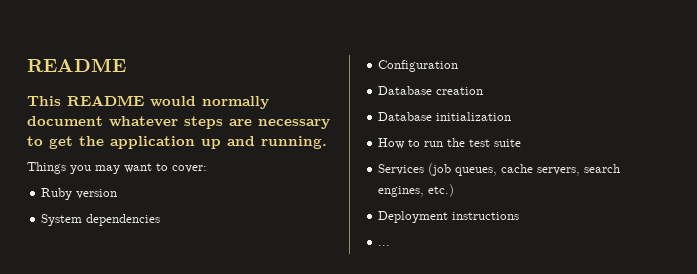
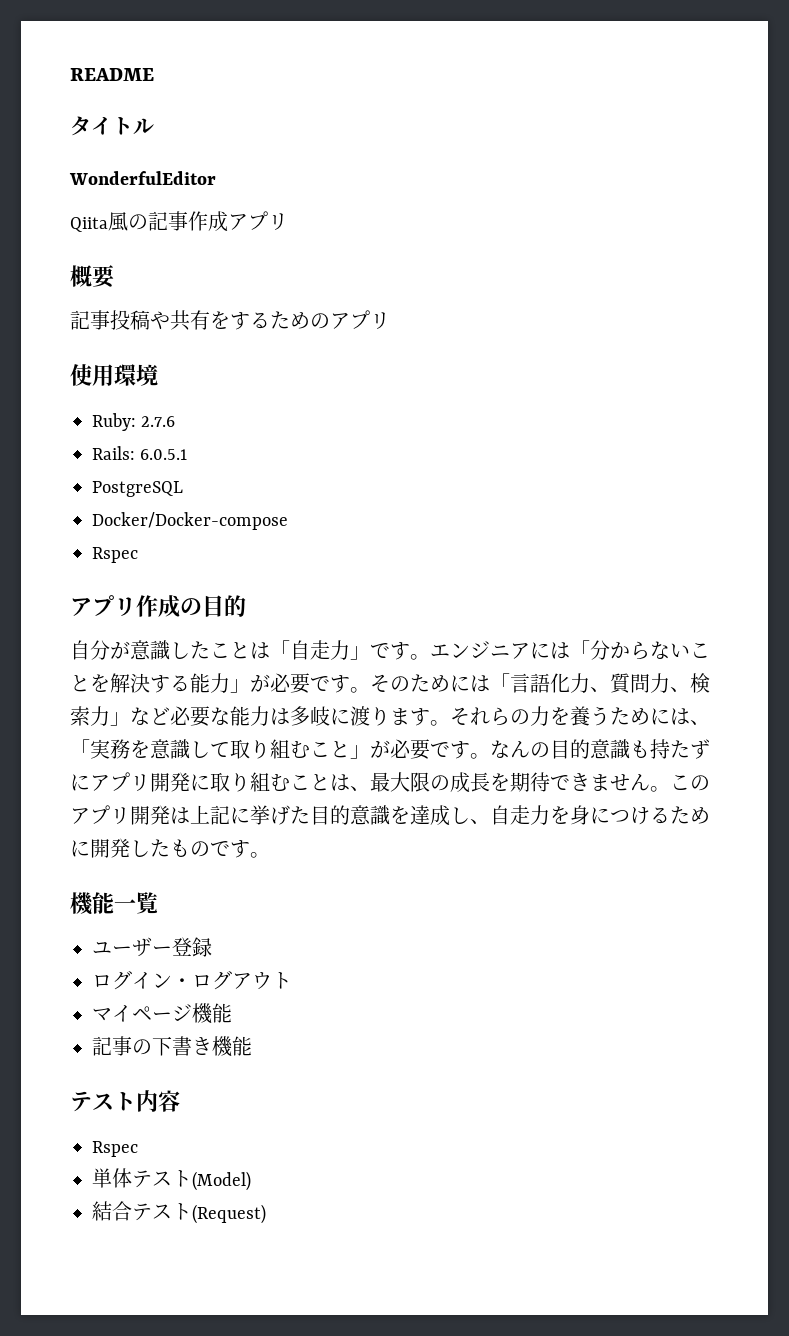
[27,95,269,109] [27,116,330,129] [27,136,327,149] [27,162,207,174] [41,188,118,200] [41,214,161,226] [378,60,459,72] [378,86,484,95] [378,112,512,121] [378,138,522,149] [378,163,621,176] [378,184,455,197] [378,211,520,223] [378,245,391,246] This README would normally document whatever steps are necessary to get the application up and running. // Things you may want to cover: // Ruby version // System dependencies // Configuration // Database creation // Database initialization // How to run the test suite // Services (job queues, cache servers, search engines, etc.) // Deployment instructions // ... -> [70,116,154,136] [69,171,216,185] [70,211,288,232] [70,265,115,288] [70,310,390,331] [70,364,158,386] [92,413,176,431] [92,446,188,460] [92,481,183,497] [92,512,288,530] [92,547,138,563] [70,595,246,618] [70,640,710,660] [70,673,710,694] [70,706,710,727] [70,739,710,760] [70,772,710,793] [70,805,710,826] [70,838,270,858] [70,892,158,915] [92,937,212,957] [92,970,292,990] [92,1003,232,1024] [92,1036,252,1057] [70,1090,180,1112] [92,1141,138,1157] [92,1168,251,1191] [92,1201,266,1224] タイトル // WonderfulEditor // Qiita風の記事作成アプリ // 概要 // 記事投稿や共有をするためのアプリ // 使用環境 // Ruby: 2.7.6 // Rails: 6.0.5.1 // PostgreSQL // Docker/Docker-compose // Rspec // アプリ作成の目的 // 自分が意識したことは「自走力」です。エンジニアには「分からないことを解決する能力」が必要です。そのためには「言語化力、質問力、検索力」など必要な能力は多岐に渡ります。それらの力を養うためには、「実務を意識して取り組むこと」が必要です。なんの目的意識も持たずにアプリ開発に取り組むことは、最大限の成長を期待できません。このアプリ開発は上記に挙げた目的意識を達成し、自走力を身につけるために開発したものです。 // 機能一覧 // ユーザー登録 // ログイン・ログアウト // マイページ機能 // 記事の下書き機能 // テスト内容 // Rspec // 単体テスト(Model) // 結合テスト(Request)

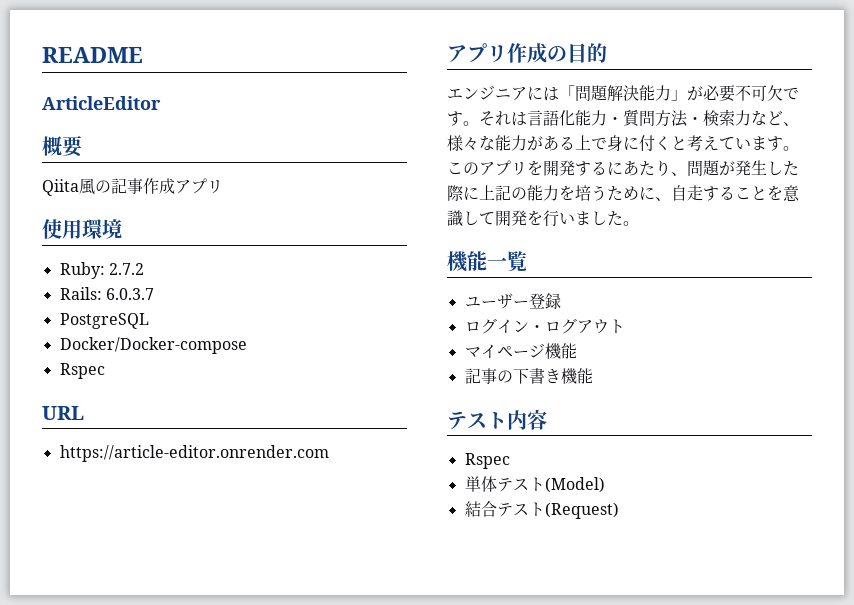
[70,116,154,136] [69,171,216,185] タイトル // WonderfulEditor -> [42,96,161,110] [42,136,83,157] ArticleEditor // 概要
[70,265,115,288] [70,310,390,331] // 概要 // 記事投稿や共有をするためのアプリ -> (223, 186) none
[141,416,176,427] 2.7.6 -> [108,263,144,275] 2.7.2
[140,449,188,460] 6.0.5.1 -> [105,288,154,300] 6.0.3.7
(138, 555) none -> [42,406,84,420] [59,445,329,462] // URL // https://article-editor.onrender.com
[70,640,710,660] [70,673,190,693] 自分が意識したことは「自走力」です。エンジニアには「分からないことを解決する -> [447,85,639,102] エンジニアには「問題解決
(310, 683) none -> [735,85,783,101] 不可欠
[390,673,710,694] [70,706,710,727] [70,739,710,760] [70,772,710,793] [70,805,710,826] [70,838,250,858] のためには「言語化力、質問力、検索力」など必要な能力は多岐に渡ります。それらの力を養うためには、「実務を意識して取り組むこと」が必要です。なんの目的意識も持たずにアプリ開発に取り組むことは、最大限の成長を期待できません。このアプリ開発は上記に挙げた目的意識を達成し、自走力を身につけるために開発したものです -> [495,109,799,127] [447,135,799,152] [447,160,799,177] [447,185,800,202] [447,210,623,227] れは言語化能力・質問方法・検索力など、様々な能力がある上で身に付くと考えています。このアプリを開発するにあたり、問題が発生した際に上記の能力を培うために、自走することを意識して開発を行いました

